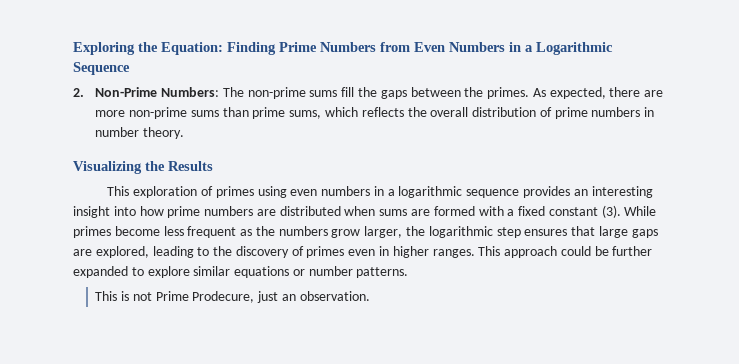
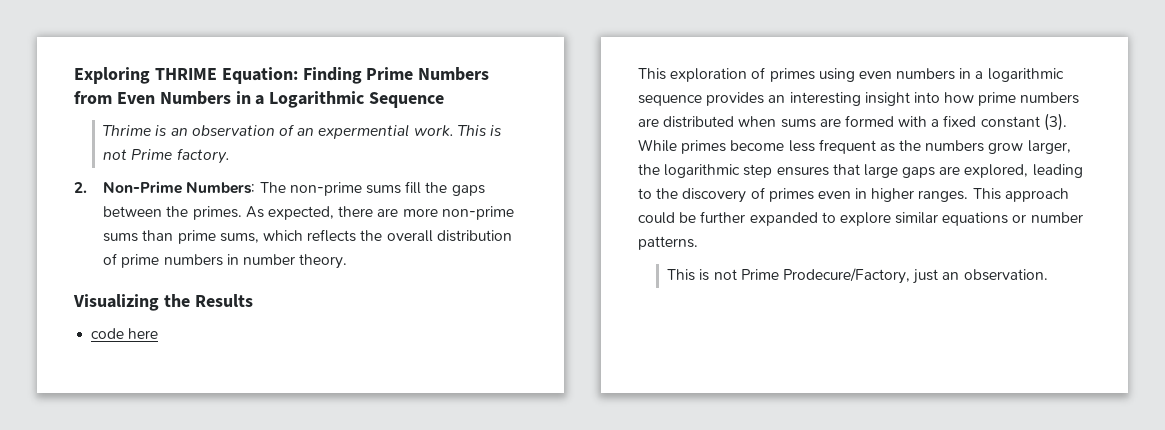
[138,42,158,52] the -> [154,68,217,80] THRIME
(130, 68) none -> [103,124,502,139] [103,148,230,164] // Thrime is an observation of an expermential work. This is not Prime factory.
(213, 166) none -> [91,328,159,339] // code here
[192,291,255,303] Prodecure, -> [783,268,911,284] Prodecure/Factory,

